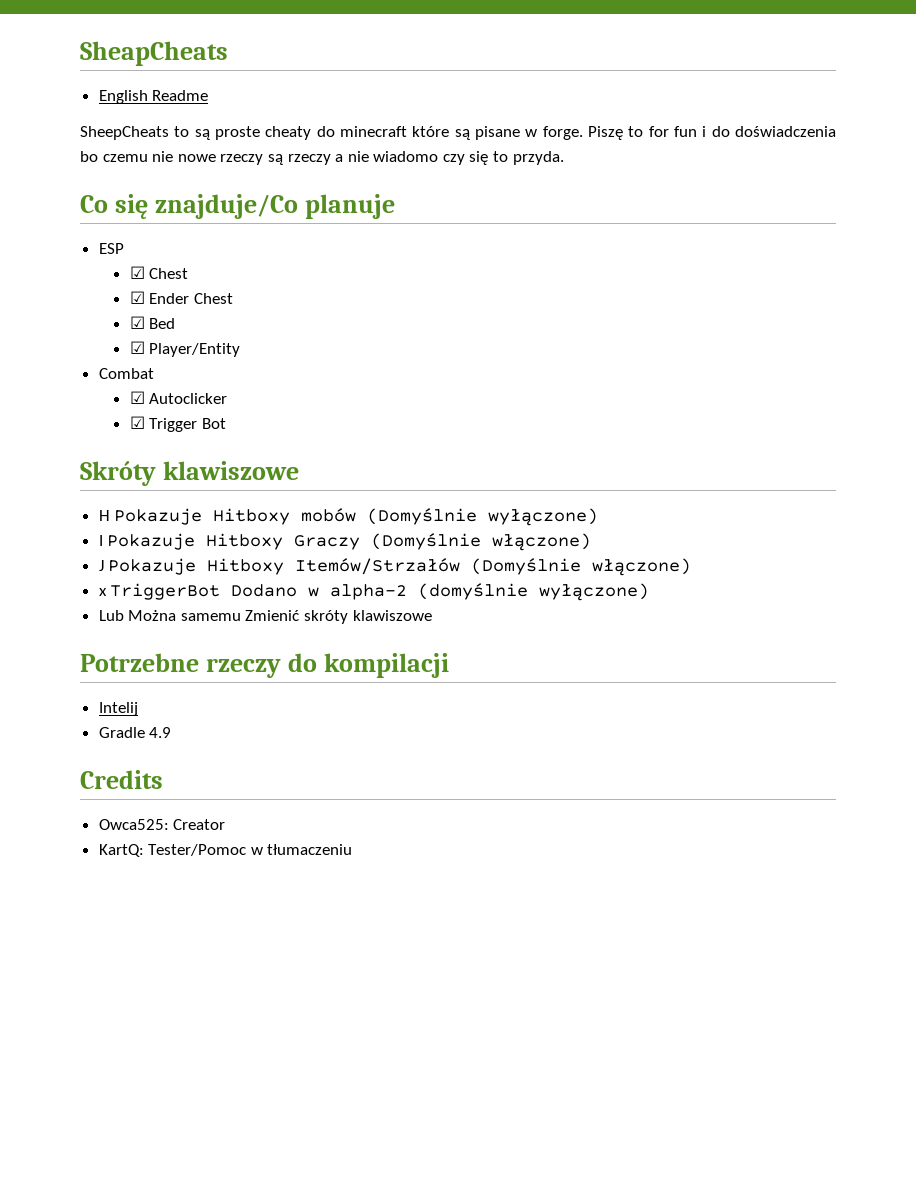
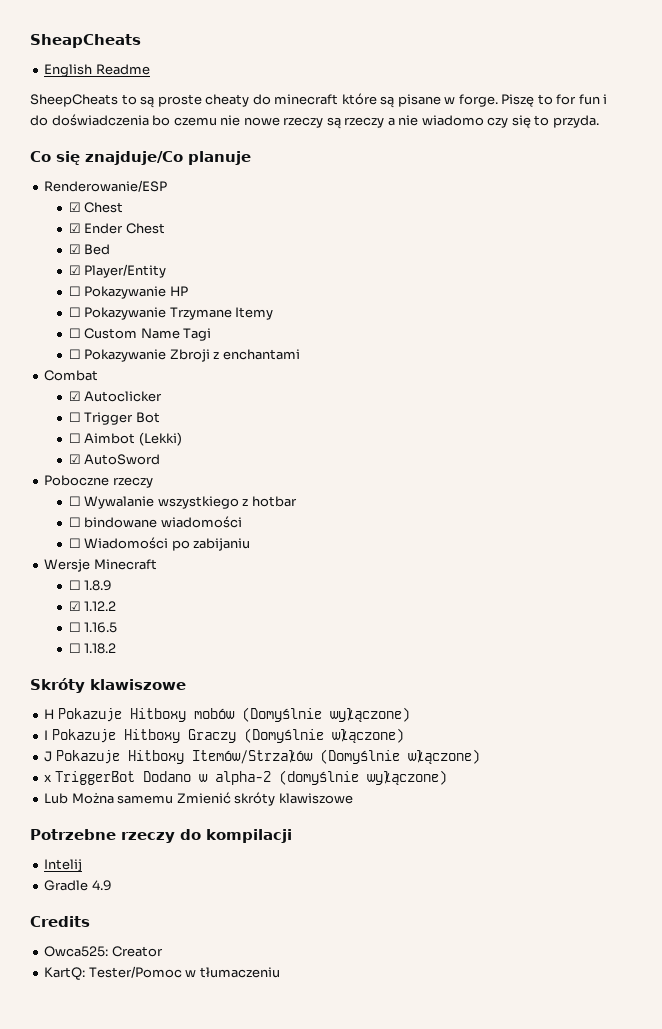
[98,243,124,254] ESP -> [44,180,168,192] Renderowanie/ESP
(241, 350) none -> [68,286,188,299] [68,307,274,320] [68,328,212,341] [68,349,300,362] // ☐ Pokazywanie HP // ☐ Pokazywanie Trzymane Itemy // ☐ Custom Name Tagi // ☐ Pokazywanie Zbroji z enchantami
[129,416,145,429] ☑ -> [68,412,81,422] ☐
(226, 423) none -> [68,432,182,446] [68,454,161,465] [44,475,153,488] [68,496,297,509] [68,516,242,528] [68,537,251,551] [44,559,157,572] [68,580,113,591] [68,601,117,611] [68,622,118,633] [68,643,117,654] // ☐ Aimbot (Lekki) // ☑ AutoSword // Poboczne rzeczy // ☐ Wywalanie wszystkiego z hotbar // ☐ bindowane wiadomości // ☐ Wiadomości po zabijaniu // Wersje Minecraft // ☐ 1.8.9 // ☑ 1.12.2 // ☐ 1.16.5 // ☐ 1.18.2

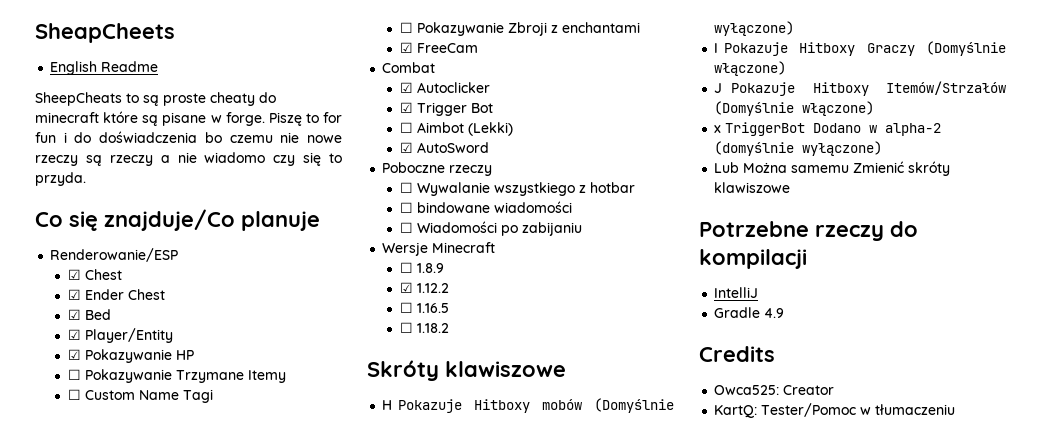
[30,34,141,48] SheapCheats -> [35,23,175,43] SheapCheets
[68,286,81,296] ☐ -> [67,349,81,360] ☑
(300, 354) none -> [399,42,478,53] // ☑ FreeCam
[68,412,81,422] ☐ -> [399,102,413,113] ☑
[44,859,83,872] Intelij -> [714,287,759,298] IntelliJ

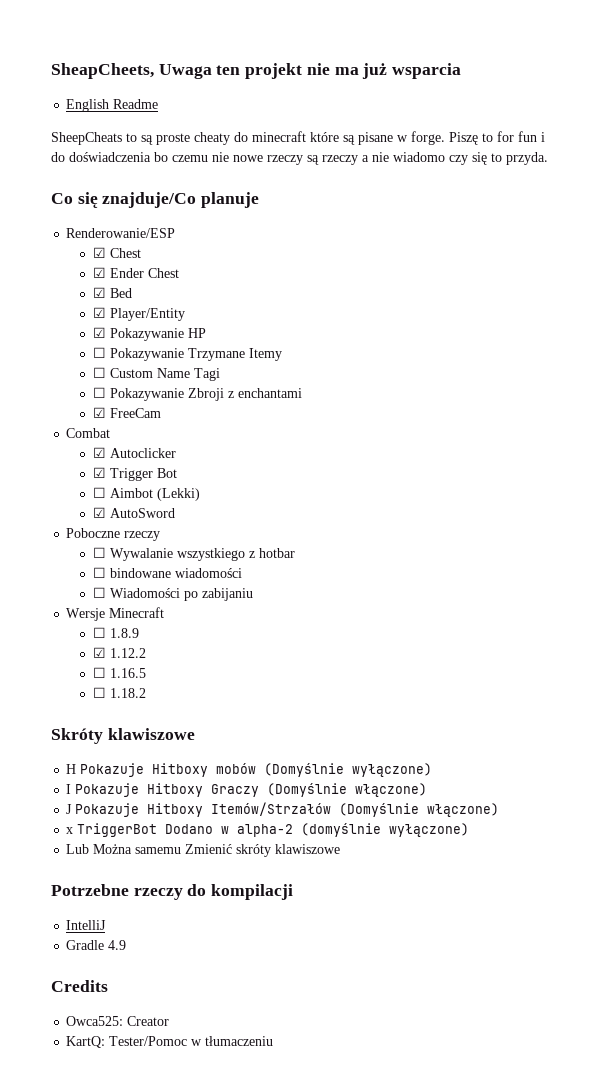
[35,23,175,43] SheapCheets -> [51,63,462,79] SheapCheets, Uwaga ten projekt nie ma już wsparcia

